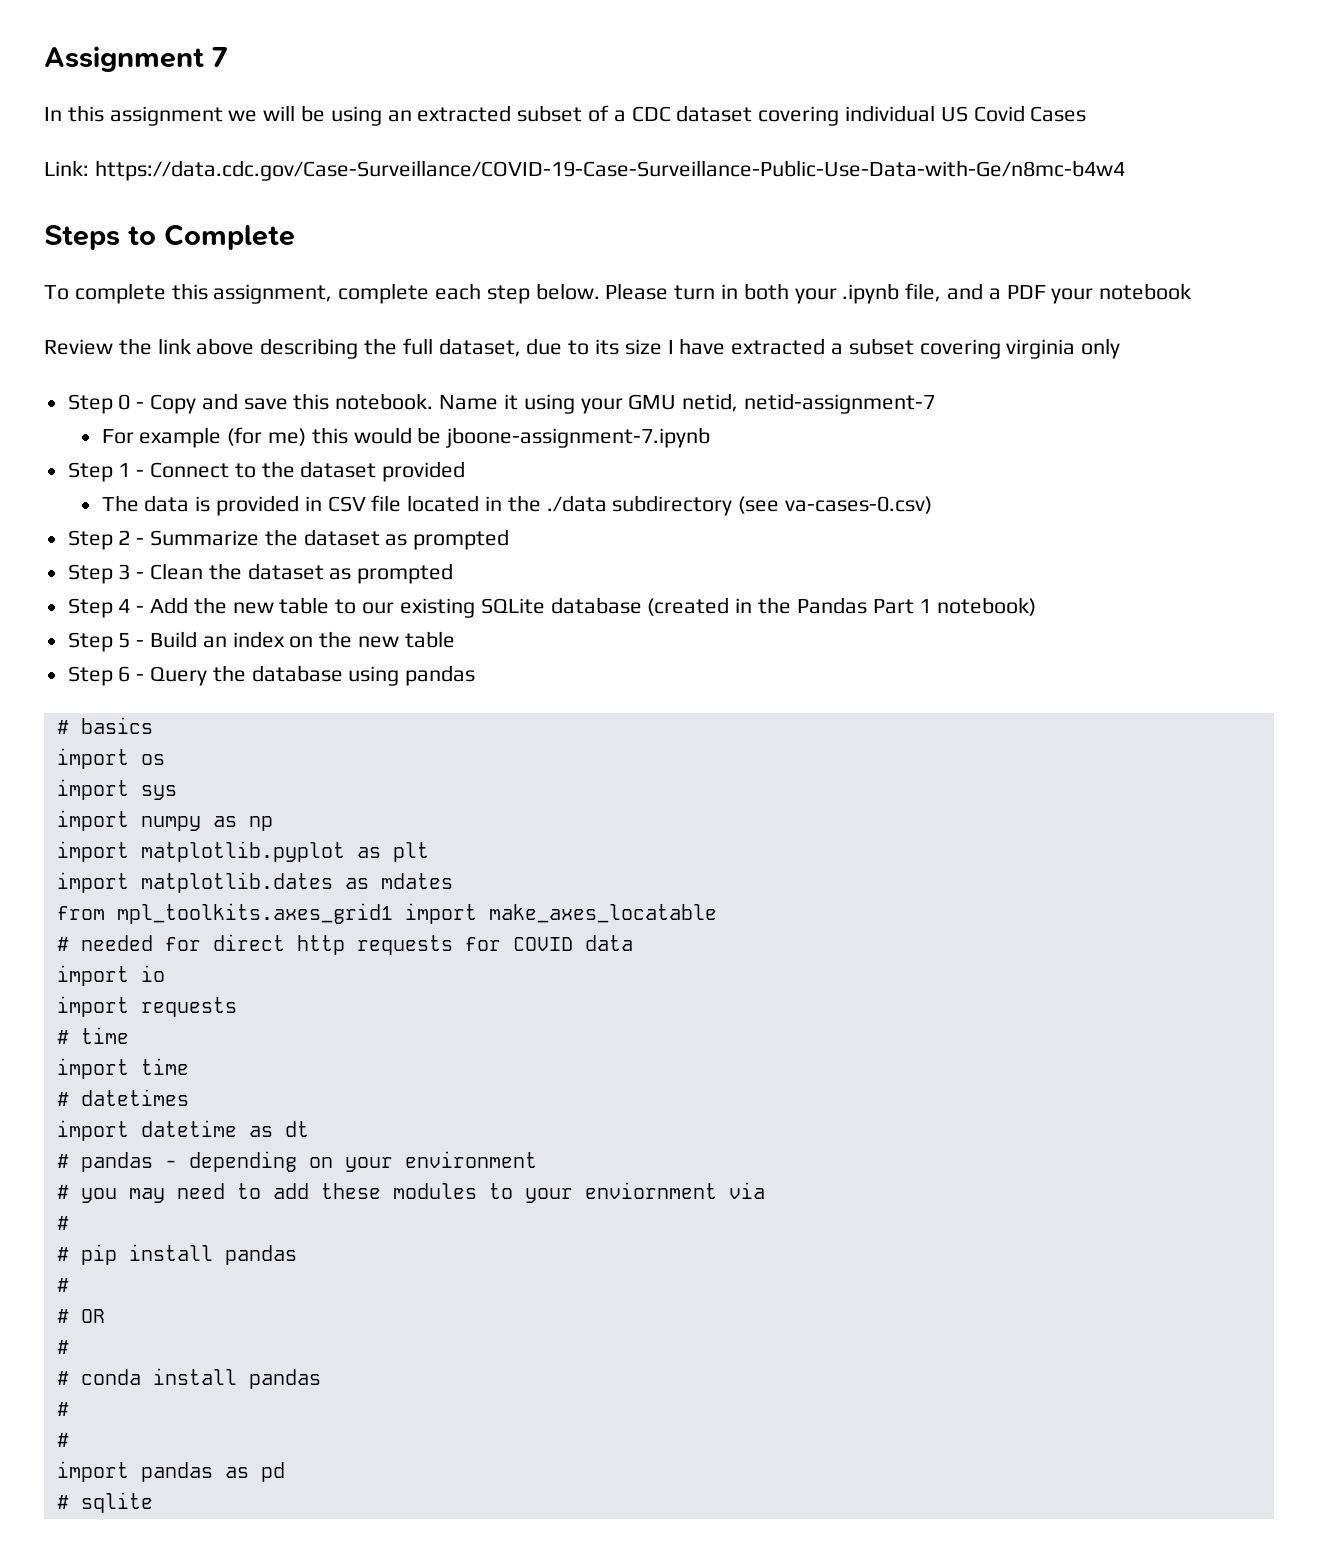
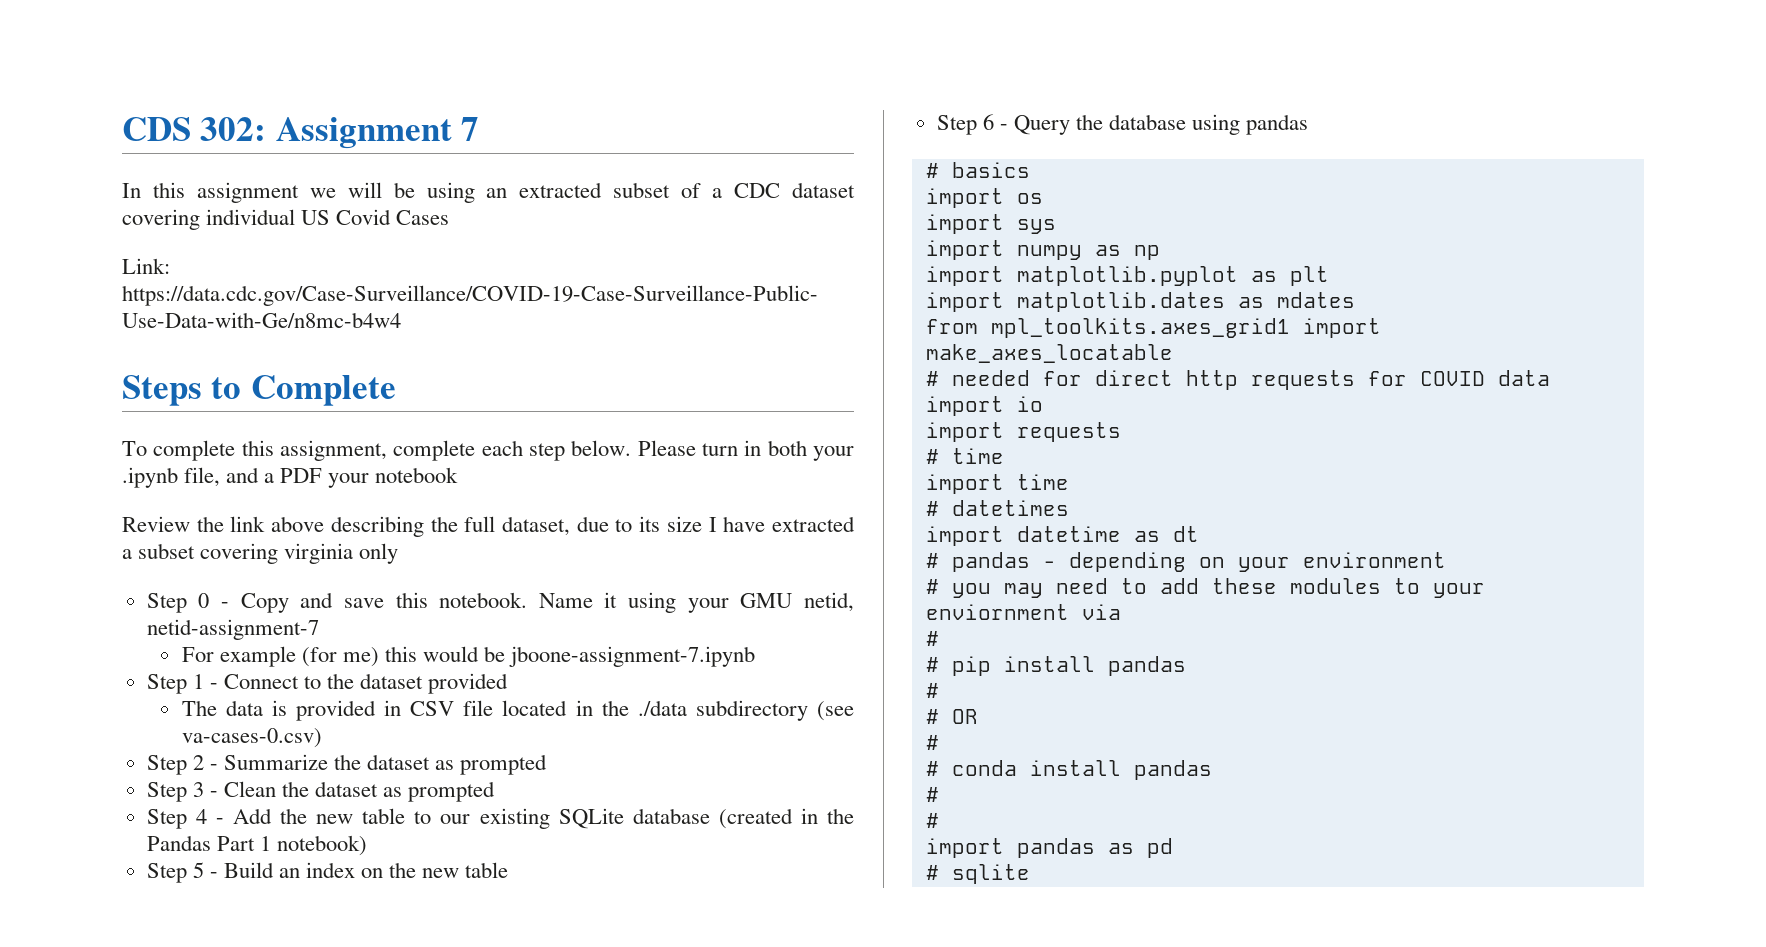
(44, 59) none -> [122,117,267,141] CDS 302:

